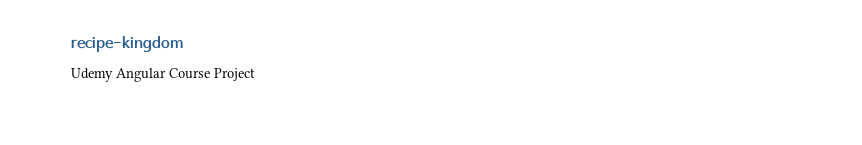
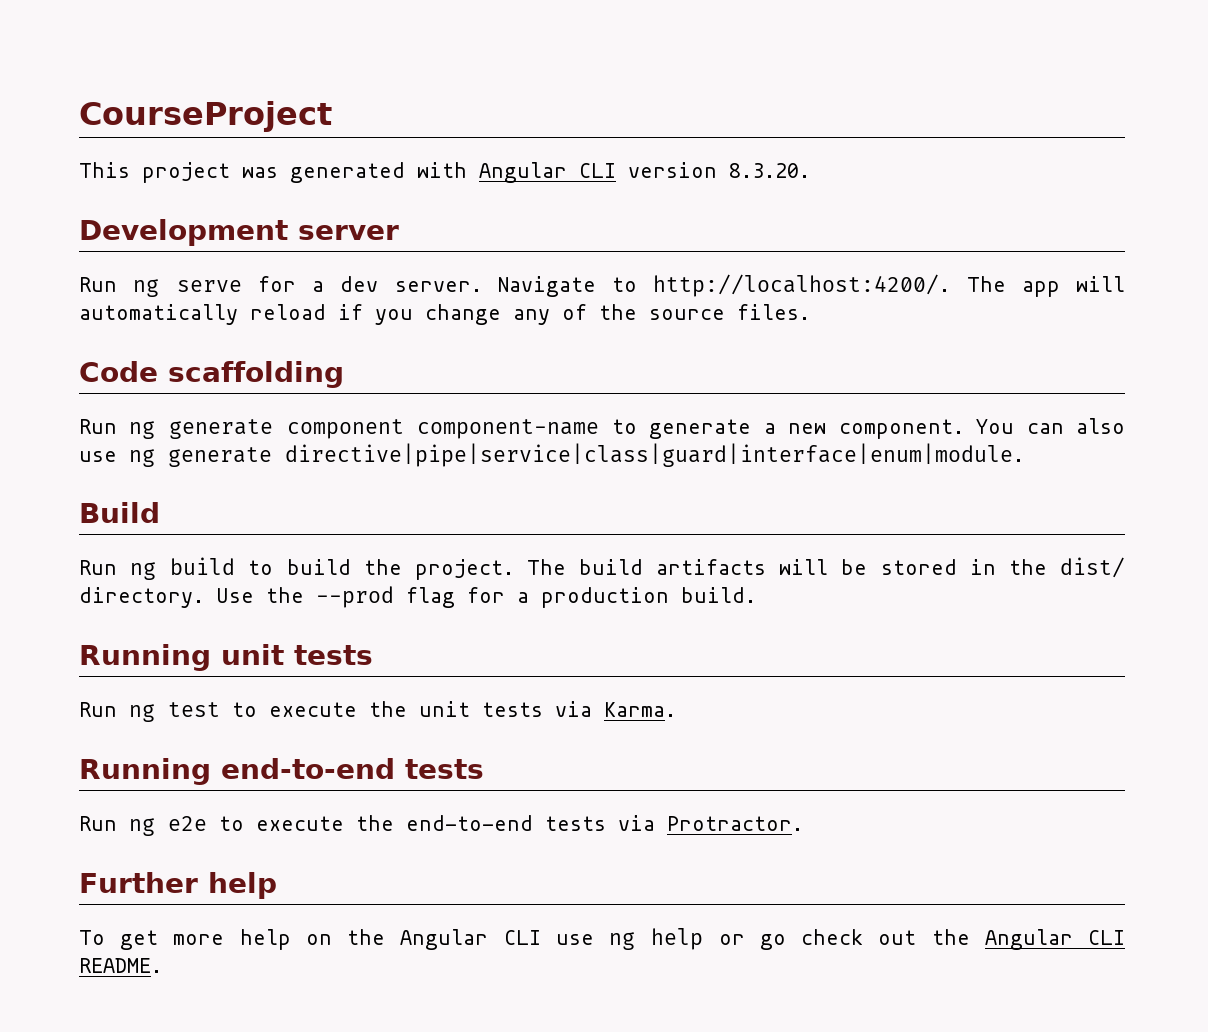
[71,36,183,52] [71,68,255,82] recipe-kingdom // Udemy Angular Course Project -> [79,101,332,132] [79,162,810,183] [79,219,399,246] [79,274,1126,297] [79,304,810,325] [79,361,344,388] [79,418,1125,439] [79,443,1024,467] [79,502,160,523] [79,557,1126,580] [79,586,756,608] [79,644,373,671] [79,701,676,722] [79,758,484,785] [79,815,803,836] [79,872,277,899] [79,928,1126,950] [79,958,162,973] CourseProject // This project was generated with Angular CLI version 8.3.20. // Development server // Run ng serve for a dev server. Navigate to http://localhost:4200/. The app will automatically reload if you change any of the source files. // Code scaffolding // Run ng generate component component-name to generate a new component. You can also use ng generate directive|pipe|service|class|guard|interface|enum|module. // Build // Run ng build to build the project. The build artifacts will be stored in the dist/ directory. Use the --prod flag for a production build. // Running unit tests // Run ng test to execute the unit tests via Karma. // Running end-to-end tests // Run ng e2e to execute the end-to-end tests via Protractor. // Further help // To get more help on the Angular CLI use ng help or go check out the Angular CLI README.

